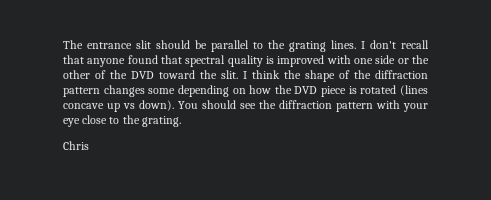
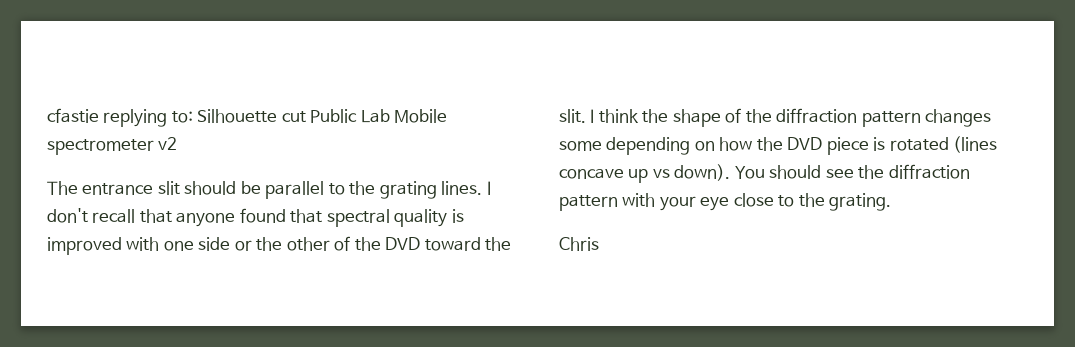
(63, 44) none -> [47,108,448,127] [47,137,178,155] cfastie replying to: Silhouette cut Public Lab Mobile spectrometer v2 //

